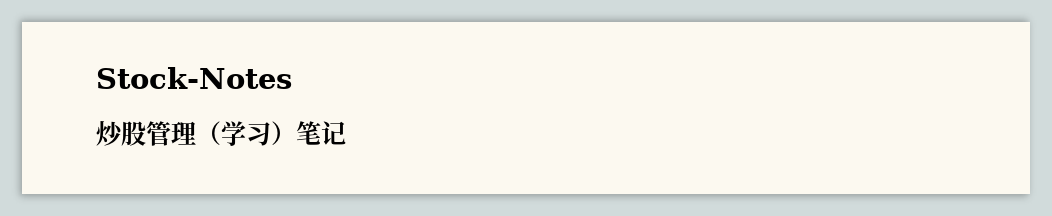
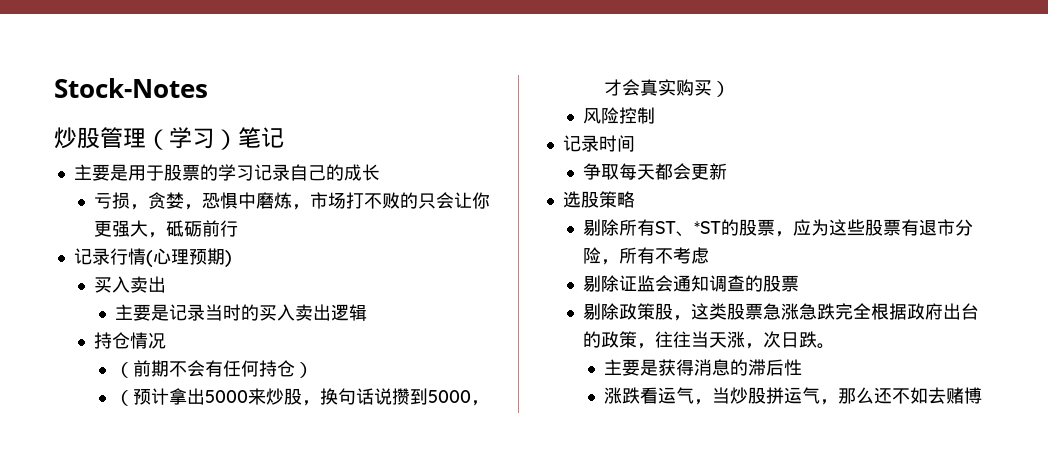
(346, 133) none -> [73,164,380,181] [94,192,491,210] [94,220,239,238] [73,248,232,267] [94,276,167,293] [114,304,367,321] [94,332,167,349] [114,360,313,378] [114,388,489,406] [603,79,730,97] [583,107,656,124] [562,135,635,152] [583,163,728,180] [562,191,635,208] [583,219,974,237] [583,247,710,265] [583,275,800,292] [583,303,980,321] [583,331,836,349] [603,359,802,376] [603,387,982,405] // 主要是用于股票的学习记录自己的成长 // 亏损，贪婪，恐惧中磨炼，市场打不败的只会让你更强大，砥砺前行 // 记录行情(心理预期) // 买入卖出 // 主要是记录当时的买入卖出逻辑 // 持仓情况 // （前期不会有任何持仓） // （预计拿出5000来炒股，换句话说攒到5000，才会真实购买） // 风险控制 // 记录时间 // 争取每天都会更新 // 选股策略 // 剔除所有ST、*ST的股票，应为这些股票有退市分险，所有不考虑 // 剔除证监会通知调查的股票 // 剔除政策股，这类股票急涨急跌完全根据政府出台的政策，往往当天涨，次日跌。 // 主要是获得消息的滞后性 // 涨跌看运气，当炒股拼运气，那么还不如去赌博

